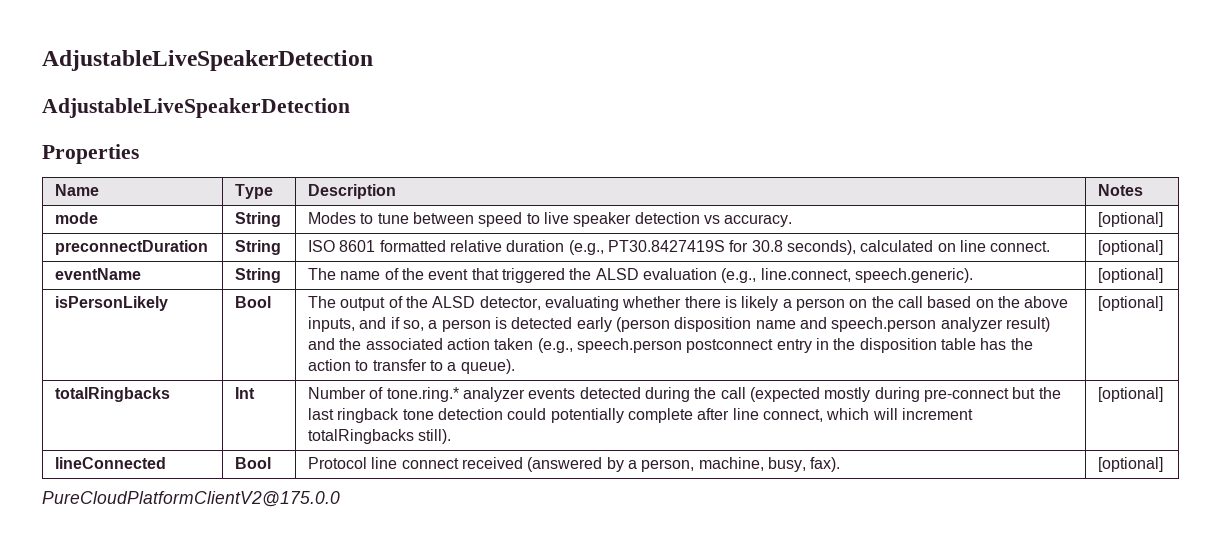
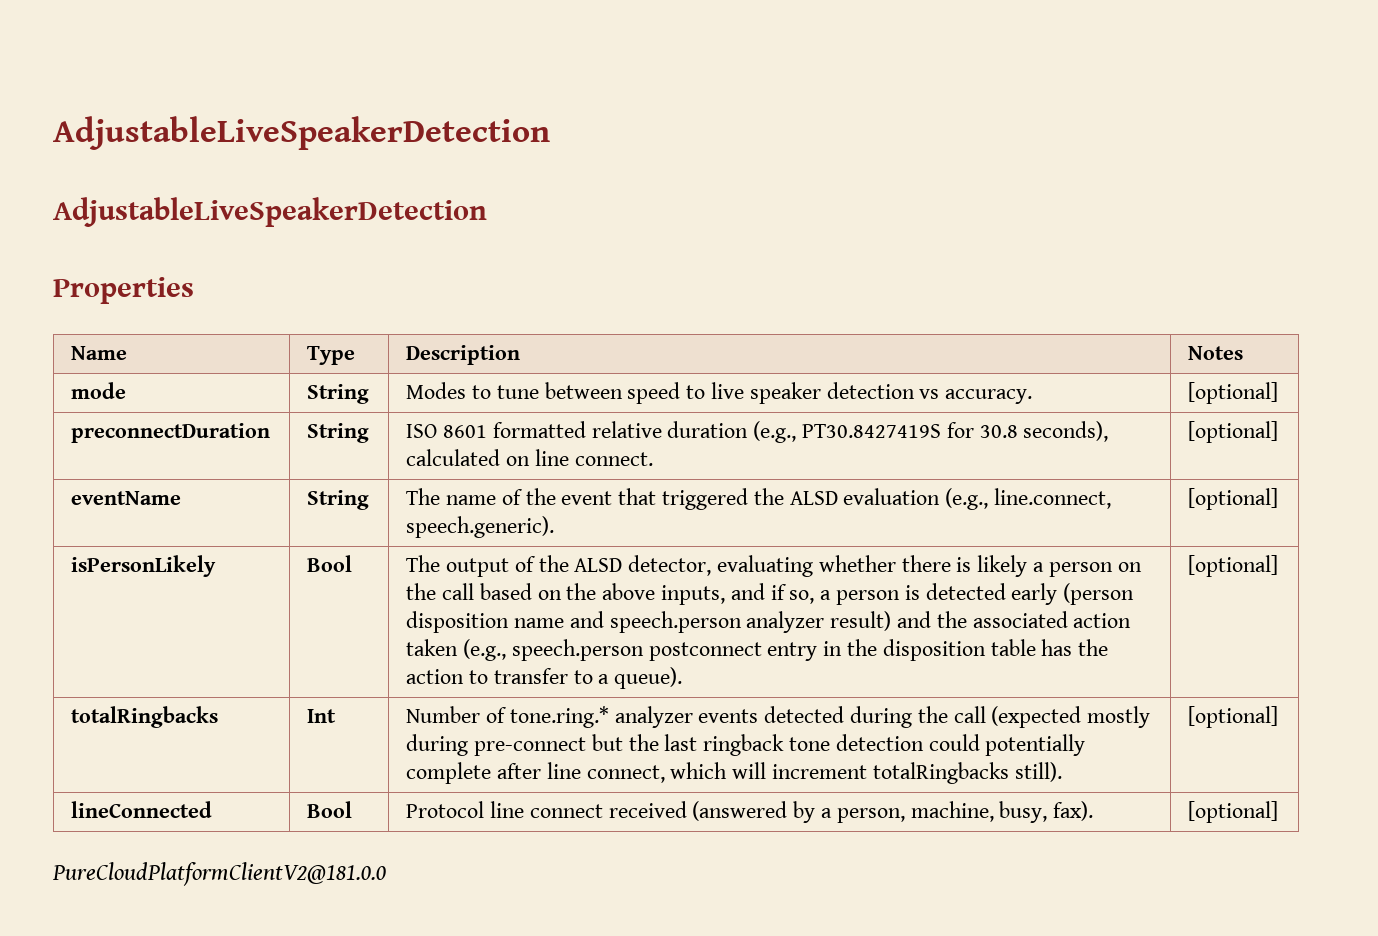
[42,491,340,507] PureCloudPlatformClientV2@175.0.0 -> [52,862,386,886] PureCloudPlatformClientV2@181.0.0

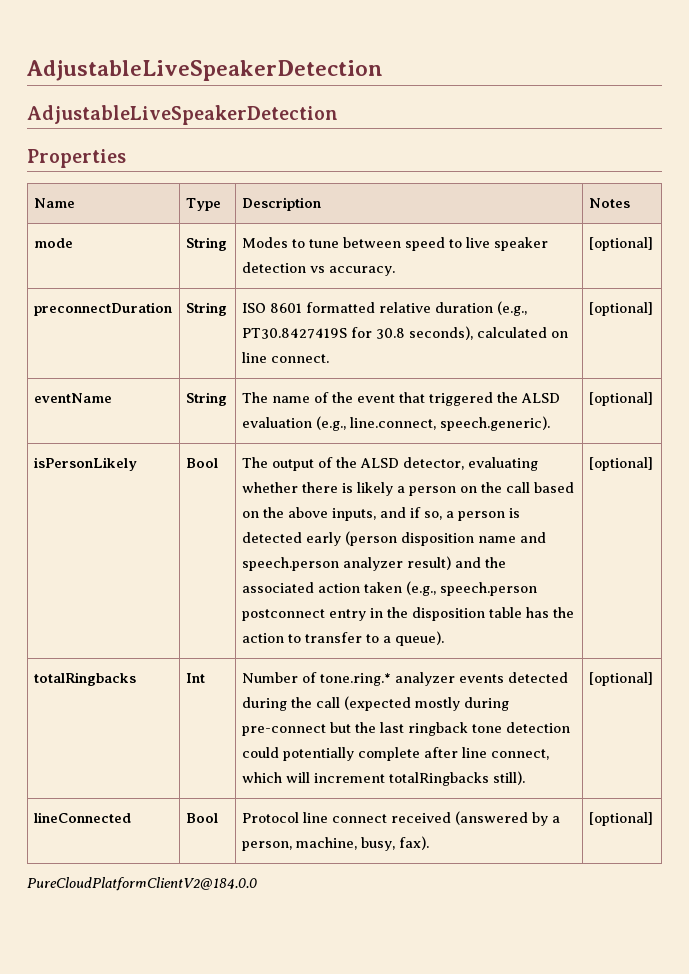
[52,862,386,886] PureCloudPlatformClientV2@181.0.0 -> [27,877,257,891] PureCloudPlatformClientV2@184.0.0

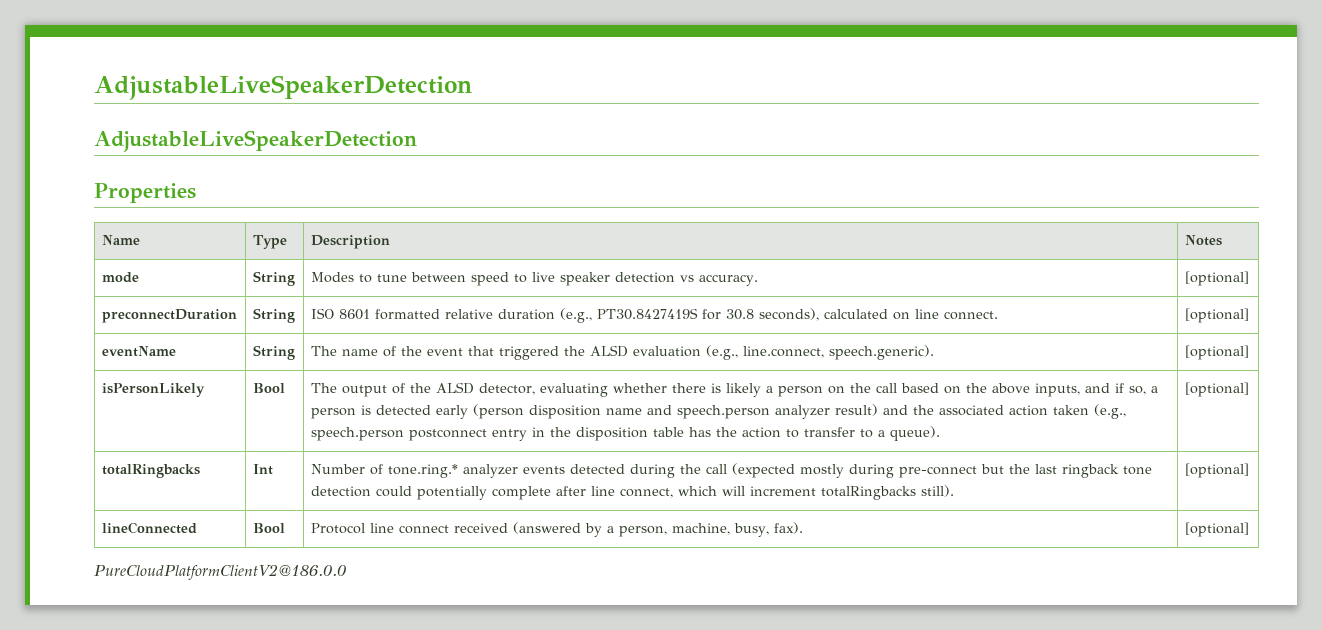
[27,877,257,891] PureCloudPlatformClientV2@184.0.0 -> [94,564,346,580] PureCloudPlatformClientV2@186.0.0

